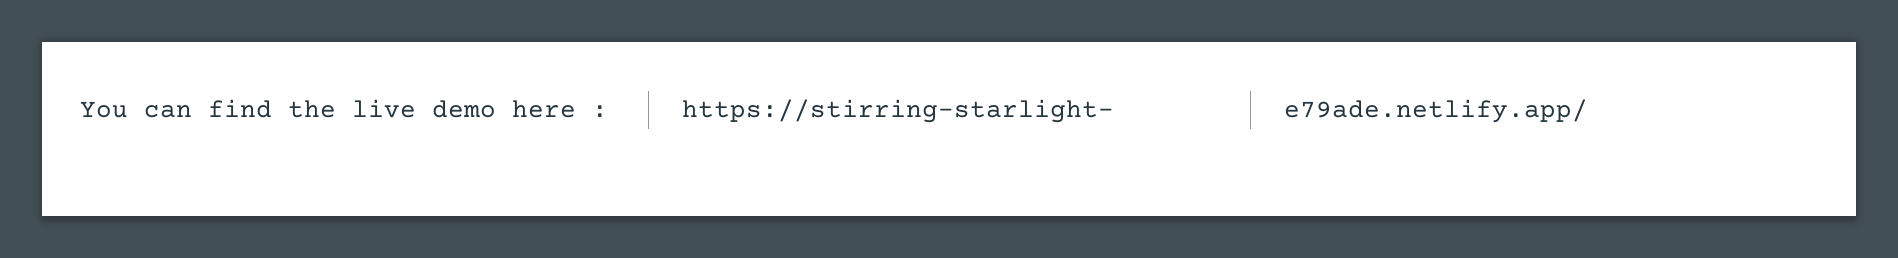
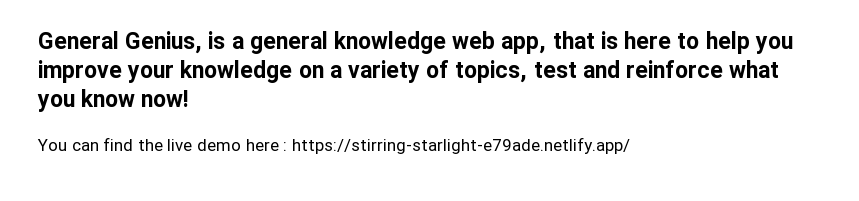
(80, 109) none -> [38,31,793,54] [38,60,780,83] [37,89,189,112] General Genius, is a general knowledge web app, that is here to help you improve your knowledge on a variety of topics, test and reinforce what you know now! //

